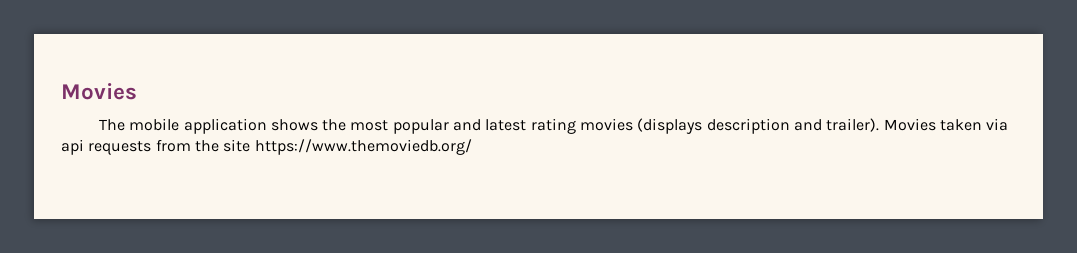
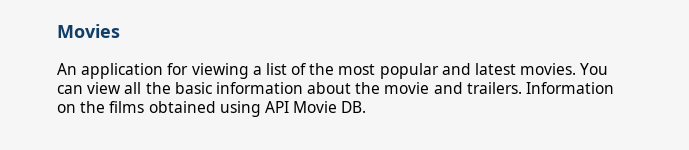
[98,118,318,134] The mobile application shows -> [57,63,307,79] An application for viewing a list of
[530,118,1009,134] [61,139,472,155] rating movies (displays description and trailer). Movies taken via api requests from the site https://www.themoviedb.org/ -> [520,63,609,75] [57,82,615,94] [57,101,367,117] movies. You can view all the basic information about the movie and trailers. Information on the films obtained using API Movie DB.

